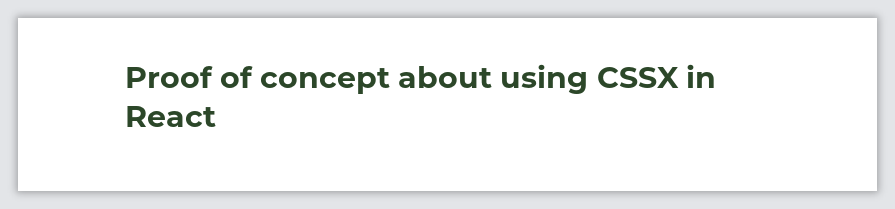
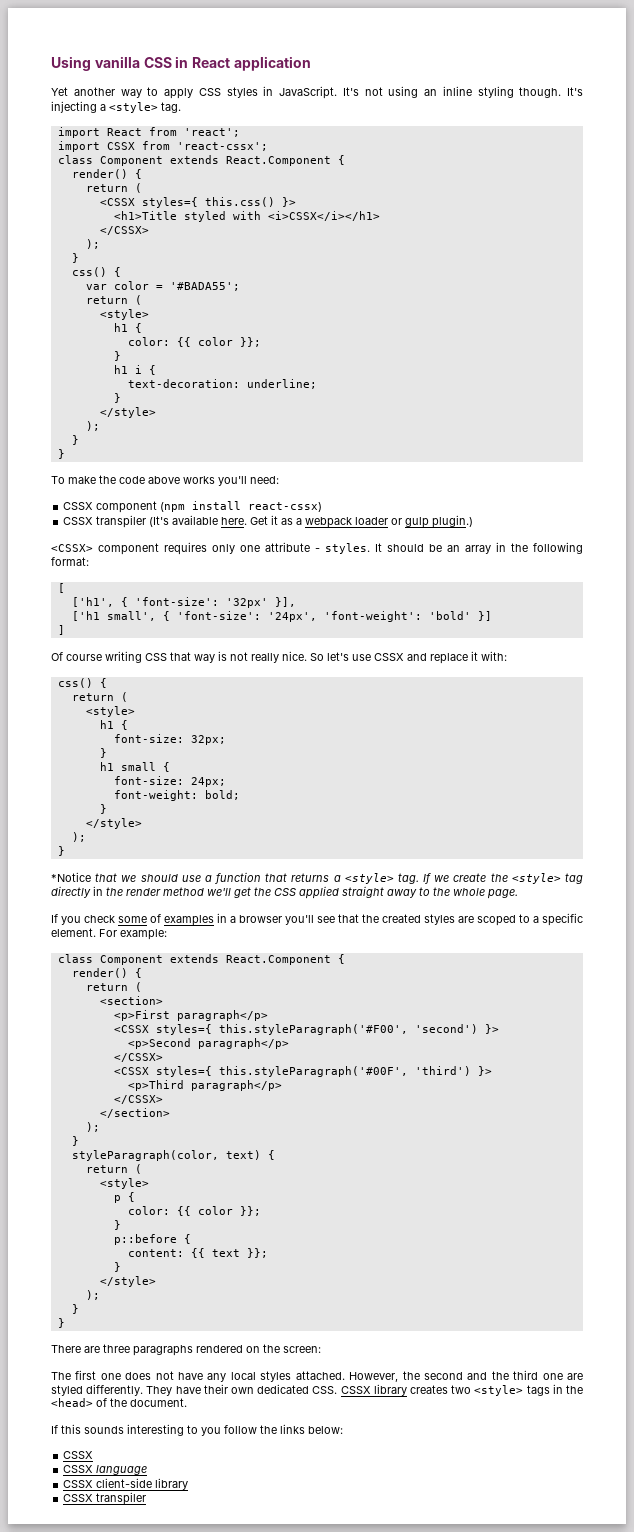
[125,64,716,94] [125,106,216,127] Proof of concept about using CSSX in React -> [51,56,311,71] [51,86,583,99] [51,101,181,113] [57,127,240,138] [57,141,268,152] [57,155,345,166] [71,169,142,179] [85,183,142,193] [99,197,296,208] [113,211,380,222] [99,226,149,235] [85,239,100,249] [71,253,79,263] [71,267,121,277] [85,281,240,291] [85,295,142,305] [99,309,149,320] [113,323,142,333] [127,337,261,347] [113,351,121,361] [113,365,156,375] [127,379,317,389] [113,393,121,403] [99,407,156,418] [85,421,100,431] [71,435,79,445] [57,449,65,459] [51,475,279,486] [63,501,323,513] [63,515,474,528] [51,542,583,555] [51,557,89,566] [57,583,65,593] [71,597,296,608] [71,611,492,622] [57,625,65,635] [51,651,507,664] [57,678,107,688] [71,692,128,702] [85,706,135,717] [99,720,128,730] [113,734,226,745] [99,748,107,758] [99,762,170,772] [113,776,226,787] [113,790,240,801] [99,804,107,814] [85,818,142,829] [71,832,86,842] [57,846,65,856] [51,872,584,884] [51,886,518,899] [51,913,583,926] [51,928,167,940] [57,954,345,965] [71,968,142,978] [85,982,142,992] [99,996,163,1005] [113,1010,268,1021] [113,1024,499,1035] [127,1038,289,1049] [113,1053,163,1062] [113,1066,492,1077] [127,1080,282,1091] [113,1095,163,1104] [99,1108,170,1118] [85,1122,100,1132] [71,1136,79,1146] [71,1150,275,1161] [85,1164,142,1174] [99,1178,149,1189] [113,1192,135,1203] [127,1206,261,1216] [113,1220,121,1230] [113,1234,191,1245] [127,1248,268,1258] [113,1262,121,1272] [99,1276,156,1287] [85,1290,100,1300] [71,1304,79,1314] [57,1318,65,1328] [51,1344,321,1356] [51,1370,584,1382] [51,1384,583,1396] [51,1398,187,1407] [51,1424,343,1436] [63,1451,94,1459] [63,1465,148,1475] [63,1478,189,1490] [63,1492,147,1505] Using vanilla CSS in React application // Yet another way to apply CSS styles in JavaScript. It's not using an inline styling though. It's injecting a <style> tag. // import React from 'react'; // import CSSX from 'react-cssx'; // class Component extends React.Component { // render() { // return ( // <CSSX styles={ this.css() }> // <h1>Title styled with <i>CSSX</i></h1> // </CSSX> // ); // } // css() { // var color = '#BADA55'; // return ( // <style> // h1 { // color: {{ color }}; // } // h1 i { // text-decoration: underline; // } // </style> // ); // } // } // To make the code above works you'll need: // CSSX component (npm install react-cssx) // CSSX transpiler (It's available here. Get it as a webpack loader or gulp plugin.) // <CSSX> component requires only one attribute - styles. It should be an array in the following format: // [ // ['h1', { 'font-size': '32px' }], // ['h1 small', { 'font-size': '24px', 'font-weight': 'bold' }] // ] // Of course writing CSS that way is not really nice. So let's use CSSX and replace it with: // css() { // return ( // <style> // h1 { // font-size: 32px; // } // h1 small { // font-size: 24px; // font-weight: bold; // } // </style> // ); // } // *Notice that we should use a function that returns a <style> tag. If we create the <style> tag directly in the render method we'll get the CSS applied straight away to the whole page. // If you check some of examples in a browser you'll see that the created styles are scoped to a specific element. For example: // class Component extends React.Component { // render() { // return ( // <section> // <p>First paragraph</p> // <CSSX styles={ this.styleParagraph('#F00', 'second') }> // <p>Second paragraph</p> // </CSSX> // <CSSX styles={ this.styleParagraph('#00F', 'third') }> // <p>Third paragraph</p> // </CSSX> // </section> // ); // } // styleParagraph(color, text) { // return ( // <style> // p { // color: {{ color }}; // } // p::before { // content: {{ text }}; // } // </style> // ); // } // } // There are three paragraphs rendered on the screen: // The first one does not have any local styles attached. However, the second and the third one are styled differently. They have their own dedicated CSS. CSSX library creates two <style> tags in the <head> of the document. // If this sounds interesting to you follow the links below: // CSSX // CSSX language // CSSX client-side library // CSSX transpiler

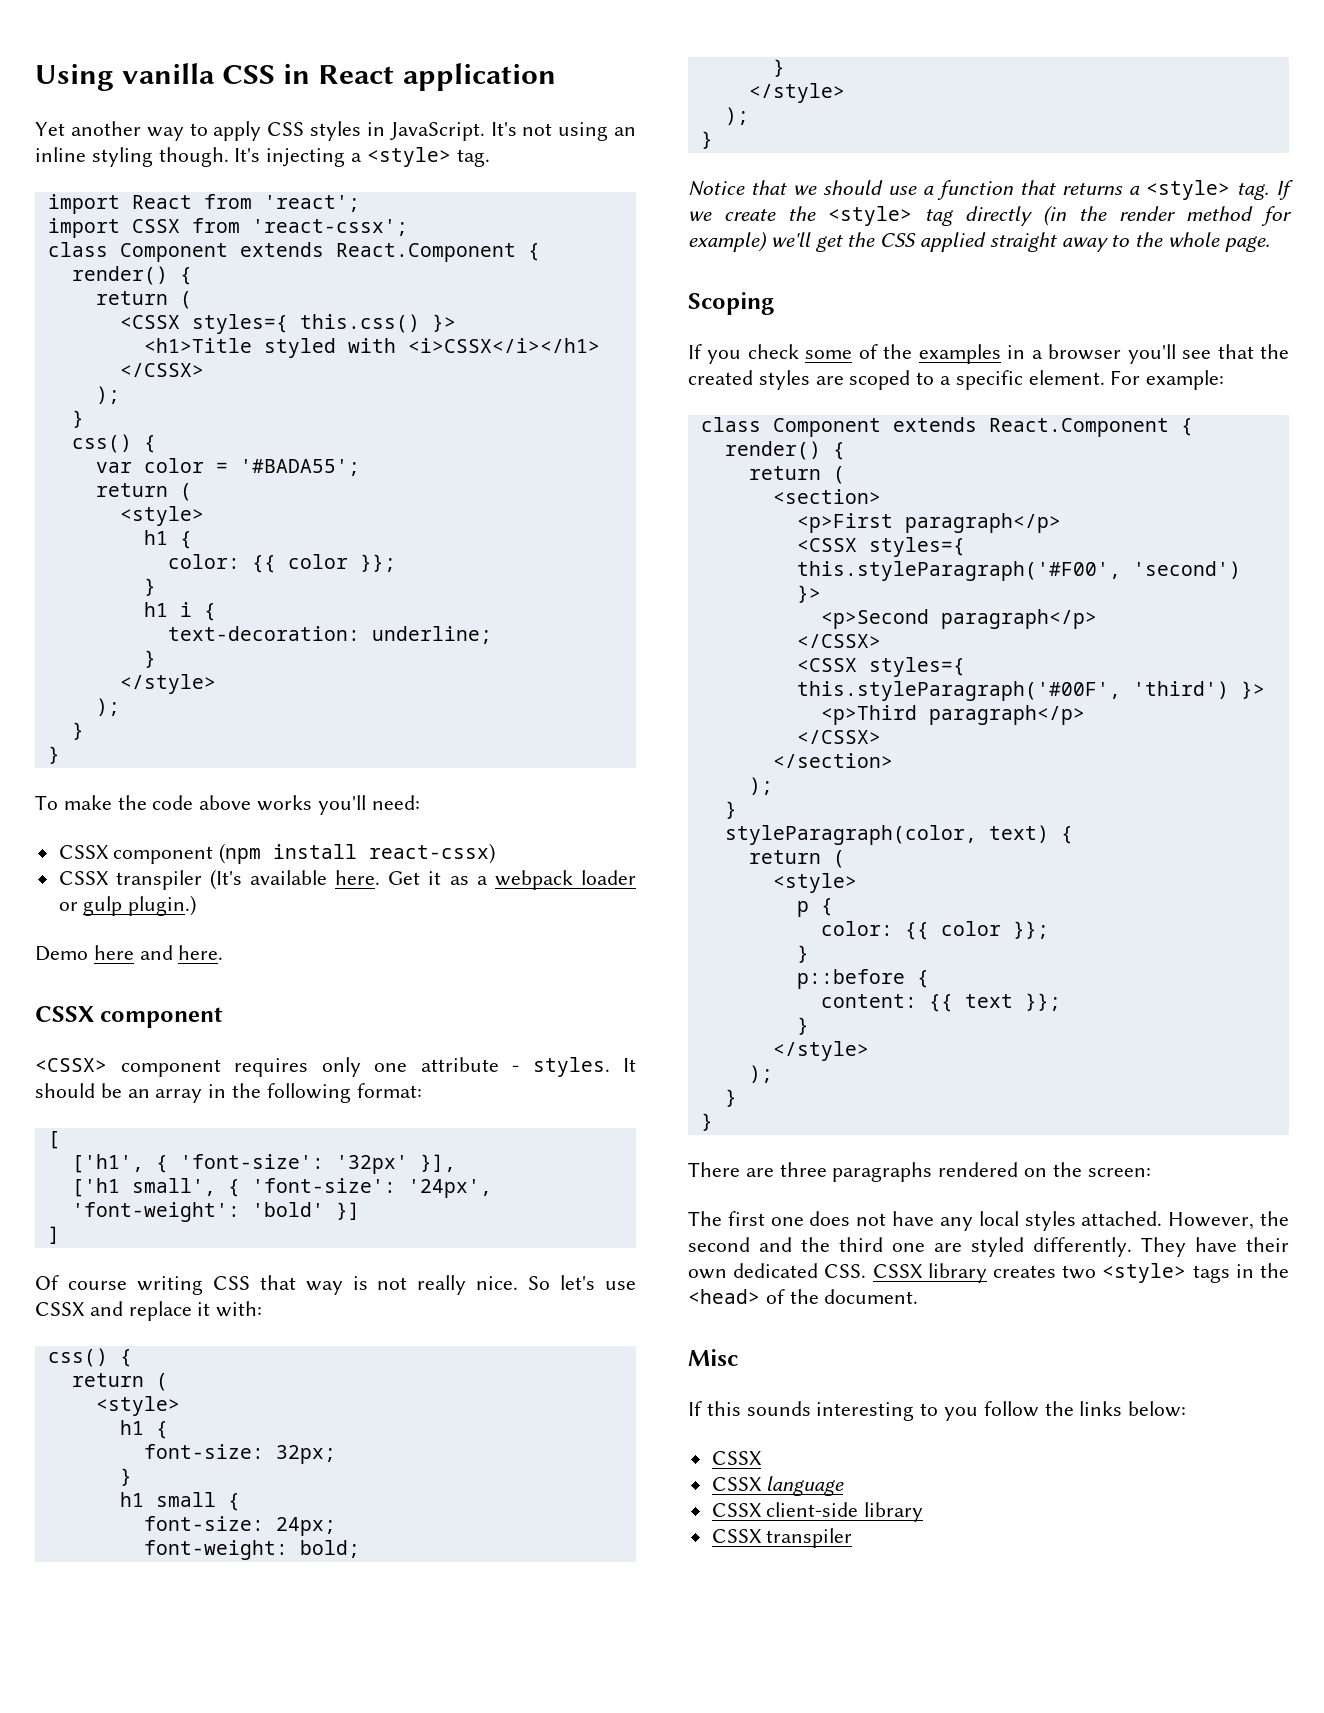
(474, 521) none -> [35,945,224,961] [35,1006,224,1028] // Demo here and here. // CSSX component
[51,872,91,882] *Notice -> [688,181,745,196] Notice
[93,886,103,896] in -> [1043,205,1067,226] (in
(204, 891) none -> [1261,206,1292,226] [688,231,767,252] for example)
(518, 894) none -> [688,292,774,315] // Scoping
(161, 918) none -> [883,344,913,359] the
(187, 1402) none -> [688,1349,738,1366] // Misc

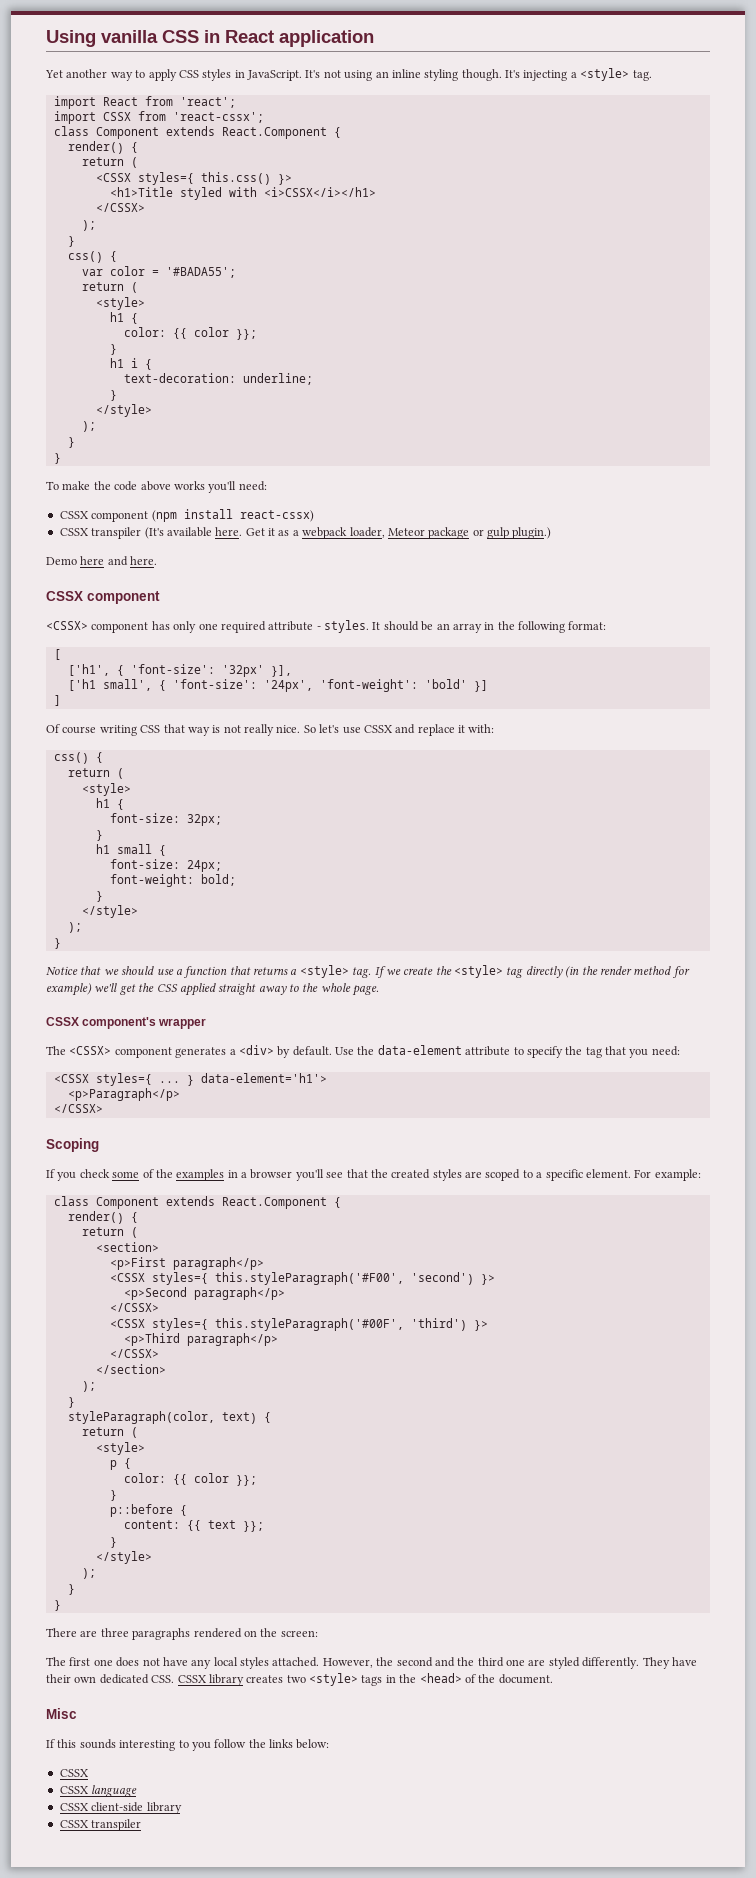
[580,870,636,885] loader -> [349,527,470,539] loader, Meteor package
[234,1058,308,1077] requires -> [151,621,170,630] has
(407, 1067) none -> [220,621,266,633] required
(1270, 243) none -> [46,1017,207,1029] [46,1045,680,1058] [53,1073,327,1086] [67,1088,180,1101] [53,1104,103,1113] // CSSX component's wrapper // The <CSSX> component generates a <div> by default. Use the data-element attribute to specify the tag that you need: // <CSSX styles={ ... } data-element='h1'> // <p>Paragraph</p> // </CSSX>

